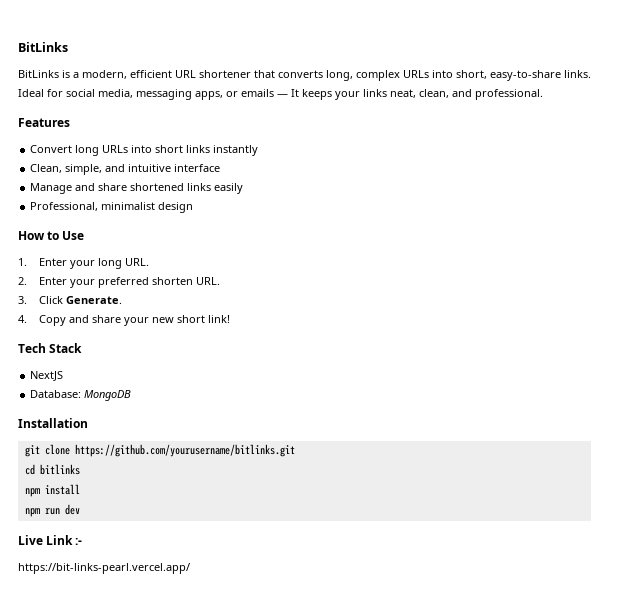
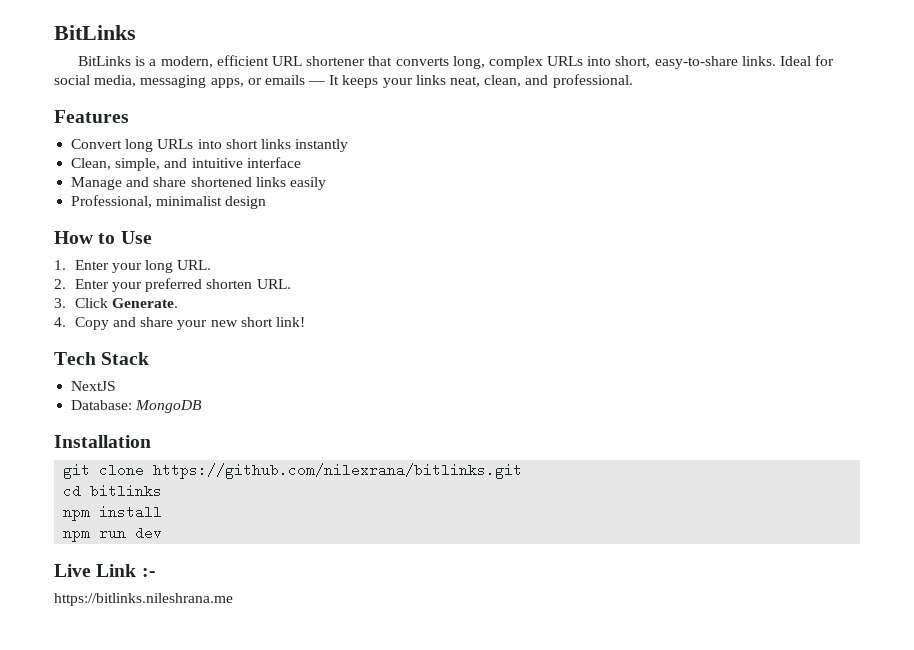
[74,444,295,457] https://github.com/yourusername/bitlinks.git -> [153,463,523,479] https://github.com/nilexrana/bitlinks.git
[18,563,190,574] https://bit-links-pearl.vercel.app/ -> [54,593,233,606] https://bitlinks.nileshrana.me

